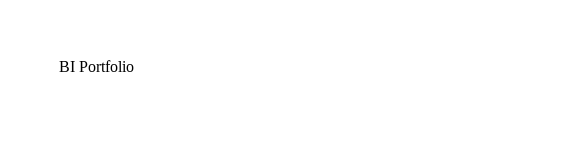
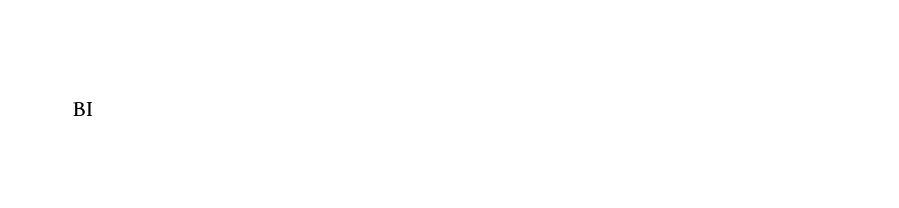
[79,60,135,72] Portfolio -> (93, 109) none

